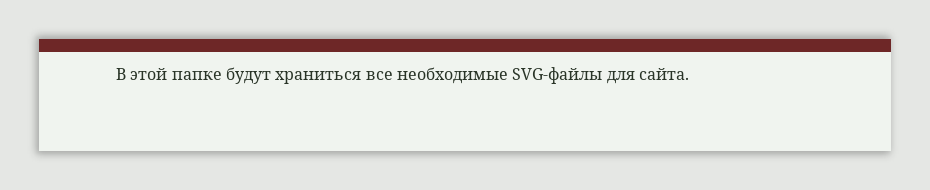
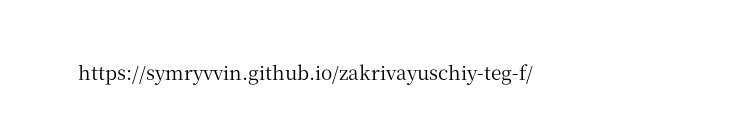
[116,67,689,84] В этой папке будут храниться все необходимые SVG-файлы для сайта. -> [78,64,533,85] https://symryvvin.github.io/zakrivayuschiy-teg-f/

